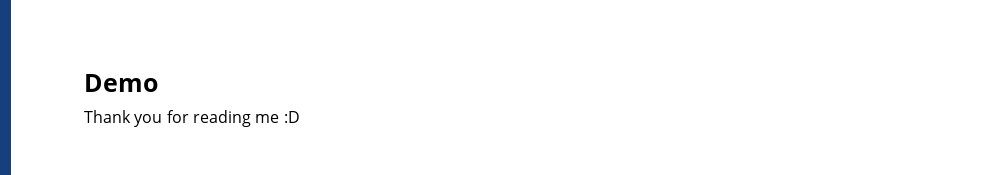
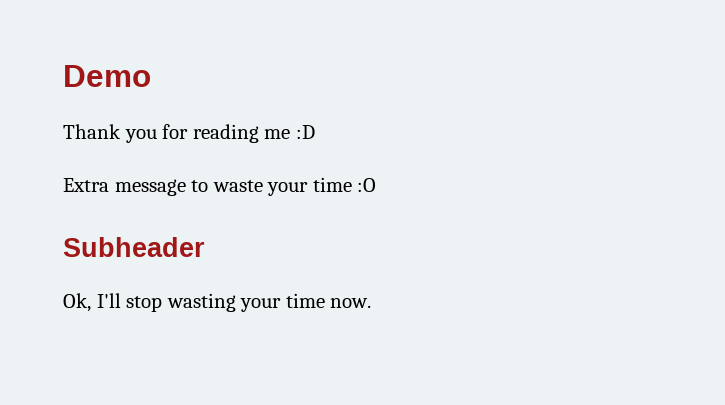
(300, 117) none -> [63,177,377,196] [63,237,205,257] [63,293,372,312] // Extra message to waste your time :O // Subheader // Ok, I'll stop wasting your time now.

